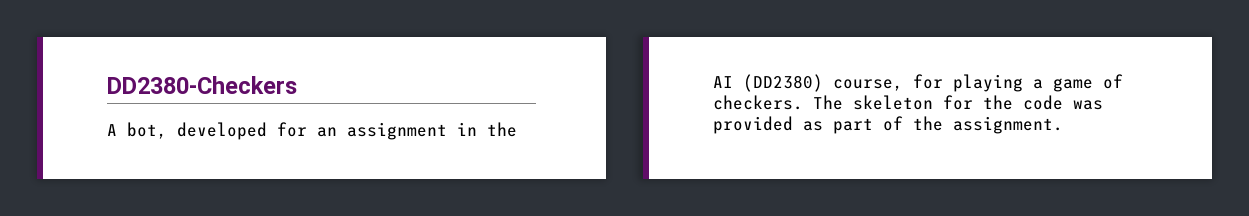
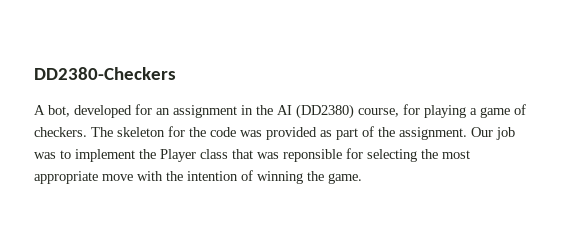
(1063, 125) none -> [471,127,515,140] [34,148,470,162] [34,170,362,184] Our job was to implement the Player class that was reponsible for selecting the most appropriate move with the intention of winning the game.

